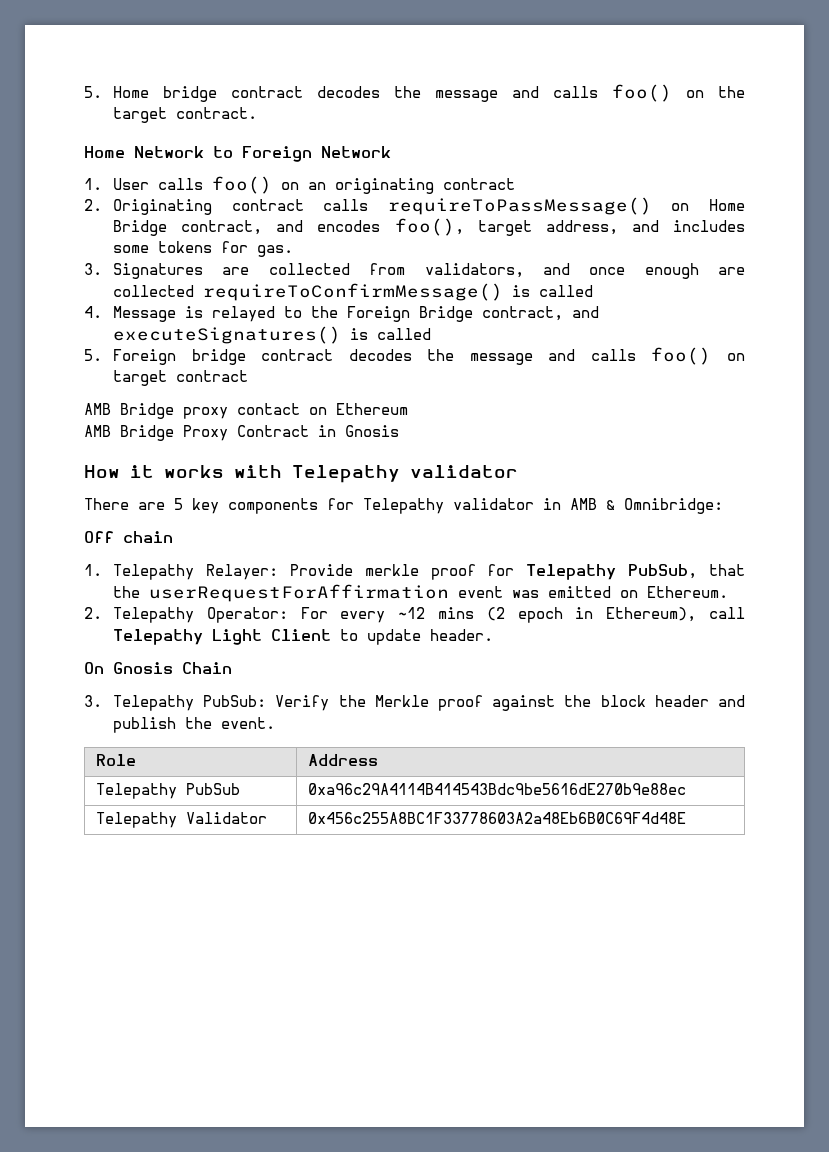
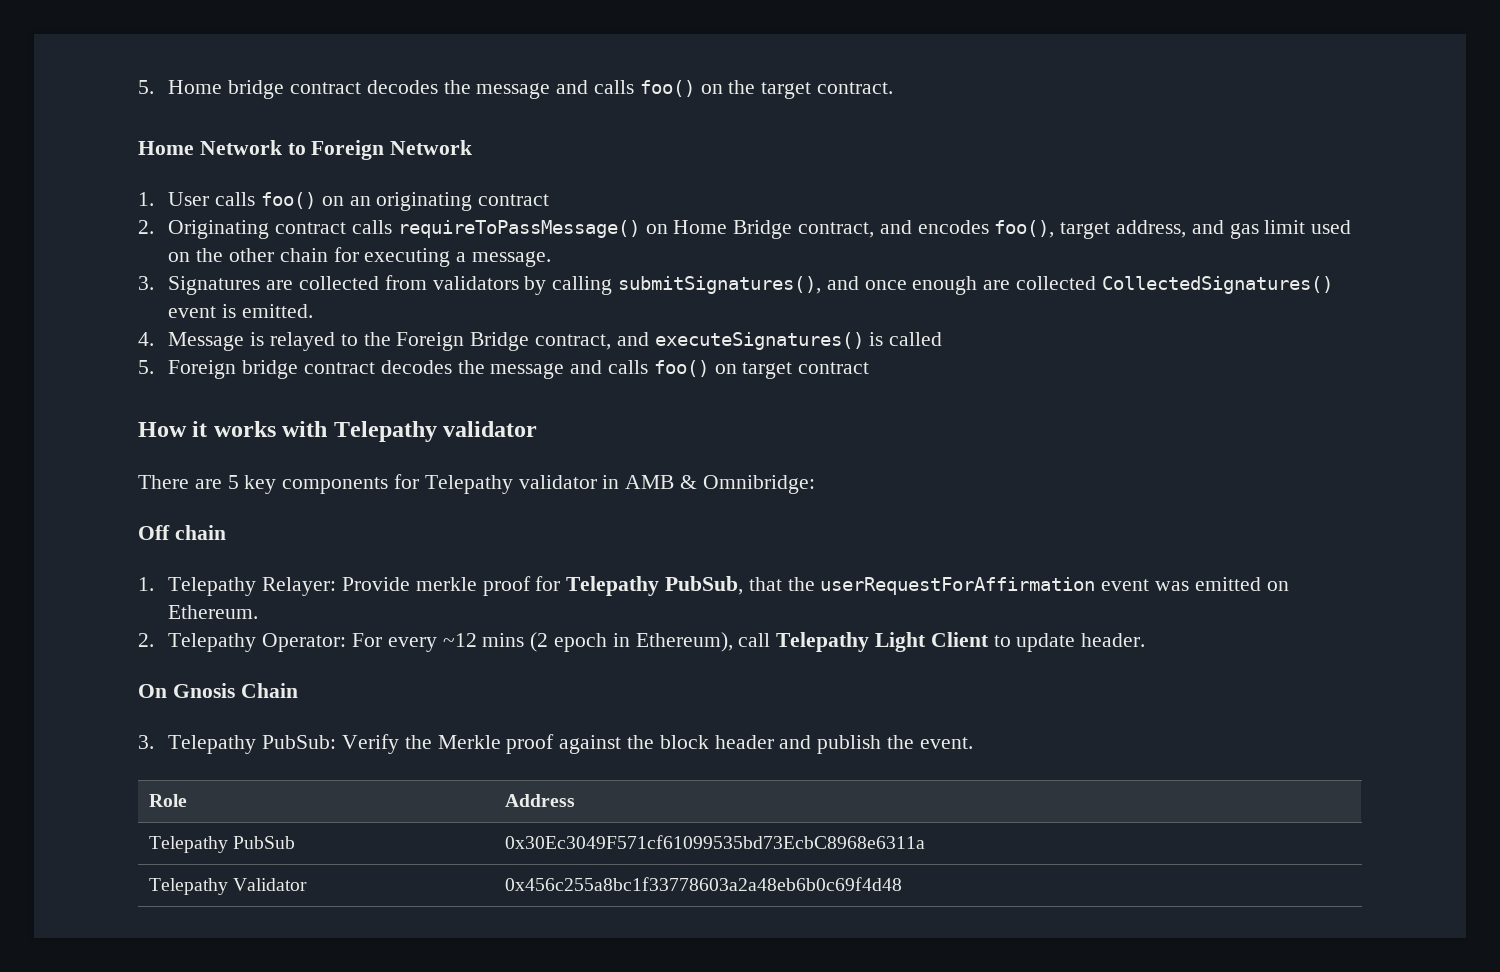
[673,220,745,232] [113,241,294,257] includes some tokens for gas. -> [1229,220,1352,239] [168,247,552,267] gas limit used on the other chain for executing a message.
[424,263,524,278] validators, -> [432,276,822,295] validators by calling submitSignatures(),
[203,283,594,301] requireToConfirmMessage() is called -> [1101,276,1333,294] [168,304,314,318] CollectedSignatures() event is emitted.
[84,403,408,419] [84,425,399,441] // AMB Bridge proxy contact on Ethereum // AMB Bridge Proxy Contract in Gnosis -> (870, 368) none
[307,783,686,795] 0xa96c29A4114B414543Bdc9be5616dE270b9e88ec -> [504,835,925,849] 0x30Ec3049F571cf61099535bd73EcbC8968e6311a
[307,812,686,824] 0x456c255A8BC1F33778603A2a48Eb6B0C69F4d48E -> [504,877,902,891] 0x456c255a8bc1f33778603a2a48eb6b0c69f4d48

